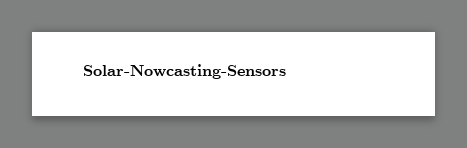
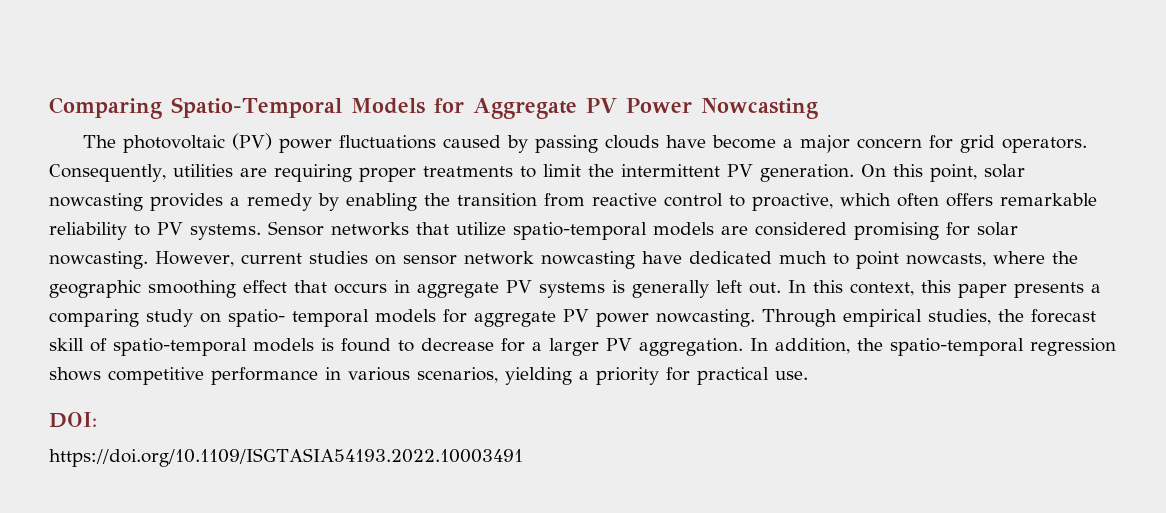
[83,64,286,79] Solar-Nowcasting-Sensors -> [49,97,818,119] [82,133,1087,153] [49,164,1025,182] [49,193,1097,211] [49,221,1018,240] [49,251,1078,269] [49,280,1101,298] [49,309,1096,327] [49,338,1116,356] [49,367,808,385] [49,412,97,428] [49,448,523,467] Comparing Spatio-Temporal Models for Aggregate PV Power Nowcasting // The photovoltaic (PV) power fluctuations caused by passing clouds have become a major concern for grid operators. Consequently, utilities are requiring proper treatments to limit the intermittent PV generation. On this point, solar nowcasting provides a remedy by enabling the transition from reactive control to proactive, which often offers remarkable reliability to PV systems. Sensor networks that utilize spatio-temporal models are considered promising for solar nowcasting. However, current studies on sensor network nowcasting have dedicated much to point nowcasts, where the geographic smoothing effect that occurs in aggregate PV systems is generally left out. In this context, this paper presents a comparing study on spatio- temporal models for aggregate PV power nowcasting. Through empirical studies, the forecast skill of spatio-temporal models is found to decrease for a larger PV aggregation. In addition, the spatio-temporal regression shows competitive performance in various scenarios, yielding a priority for practical use. // DOI: // https://doi.org/10.1109/ISGTASIA54193.2022.10003491

